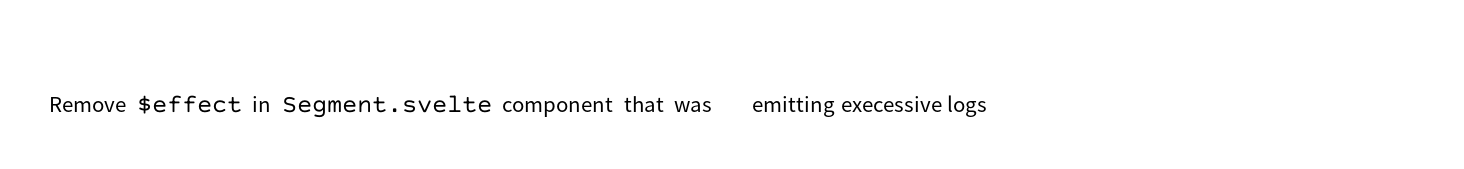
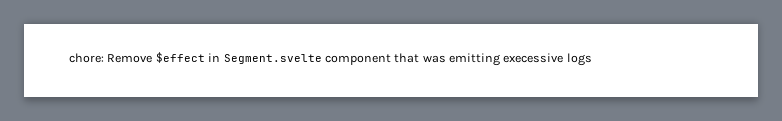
(49, 104) none -> [69,53,104,63] chore:

